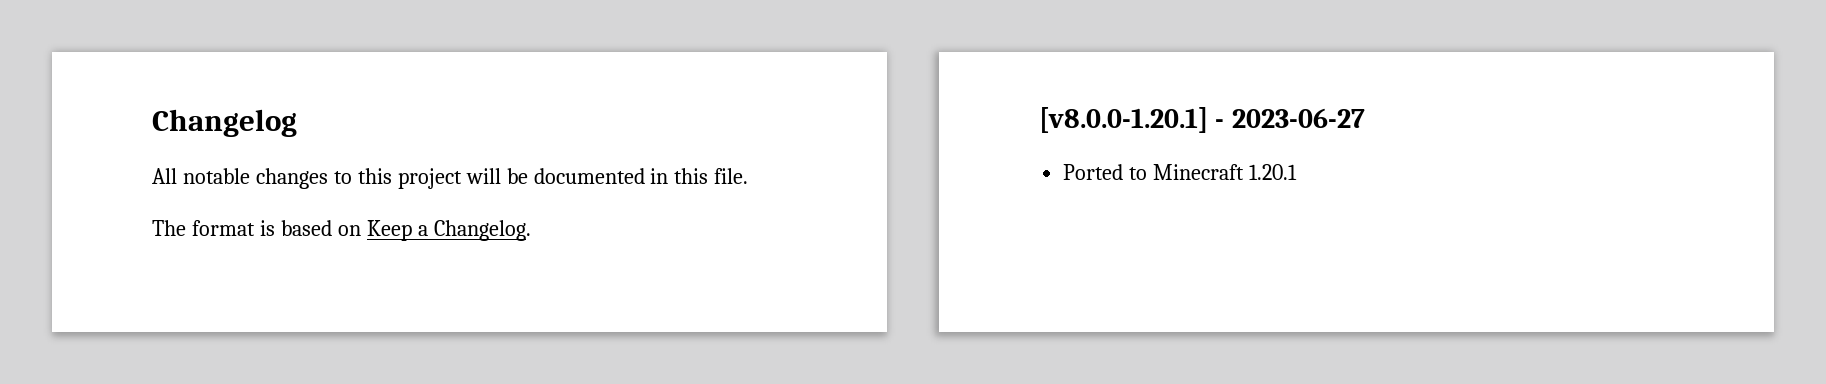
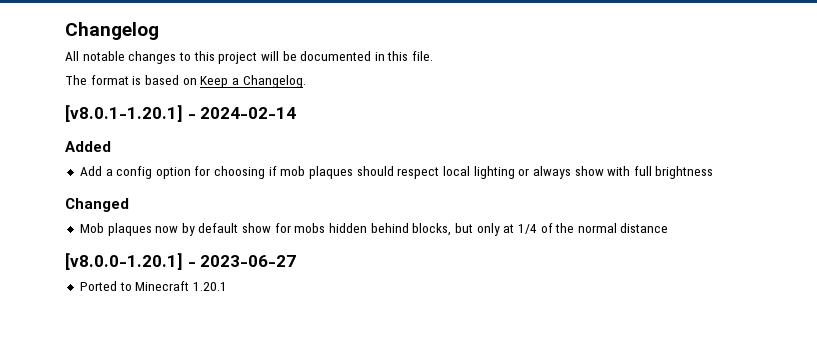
(531, 230) none -> [65,105,297,122] [65,141,111,152] [79,166,714,179] [65,198,129,212] [79,223,669,236] // [v8.0.1-1.20.1] - 2024-02-14 // Added // Add a config option for choosing if mob plaques should respect local lighting or always show with full brightness // Changed // Mob plaques now by default show for mobs hidden behind blocks, but only at 1/4 of the normal distance

